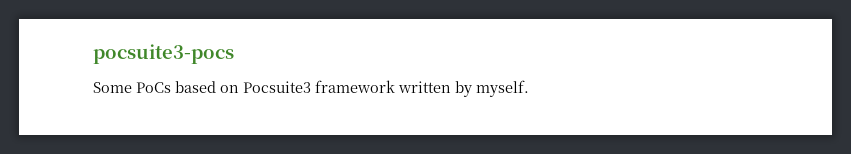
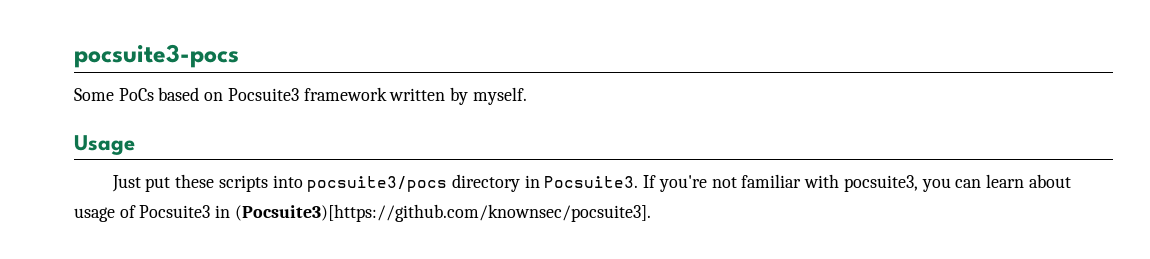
(529, 88) none -> [74,135,135,155] [111,174,1071,192] [74,204,651,222] // Usage // Just put these scripts into pocsuite3/pocs directory in Pocsuite3. If you're not familiar with pocsuite3, you can learn about usage of Pocsuite3 in (Pocsuite3)[https://github.com/knownsec/pocsuite3].

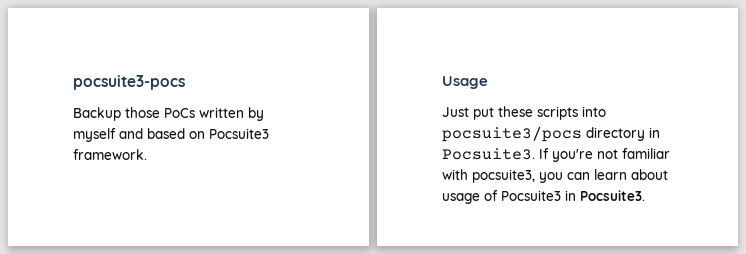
[74,87,527,105] Some PoCs based on Pocsuite3 framework written by myself. -> [73,107,264,121] [73,128,269,142] [73,149,147,160] Backup those PoCs written by myself and based on Pocsuite3 framework.
[234,204,651,222] (Pocsuite3)[https://github.com/knownsec/pocsuite3]. -> [580,190,645,201] Pocsuite3.

